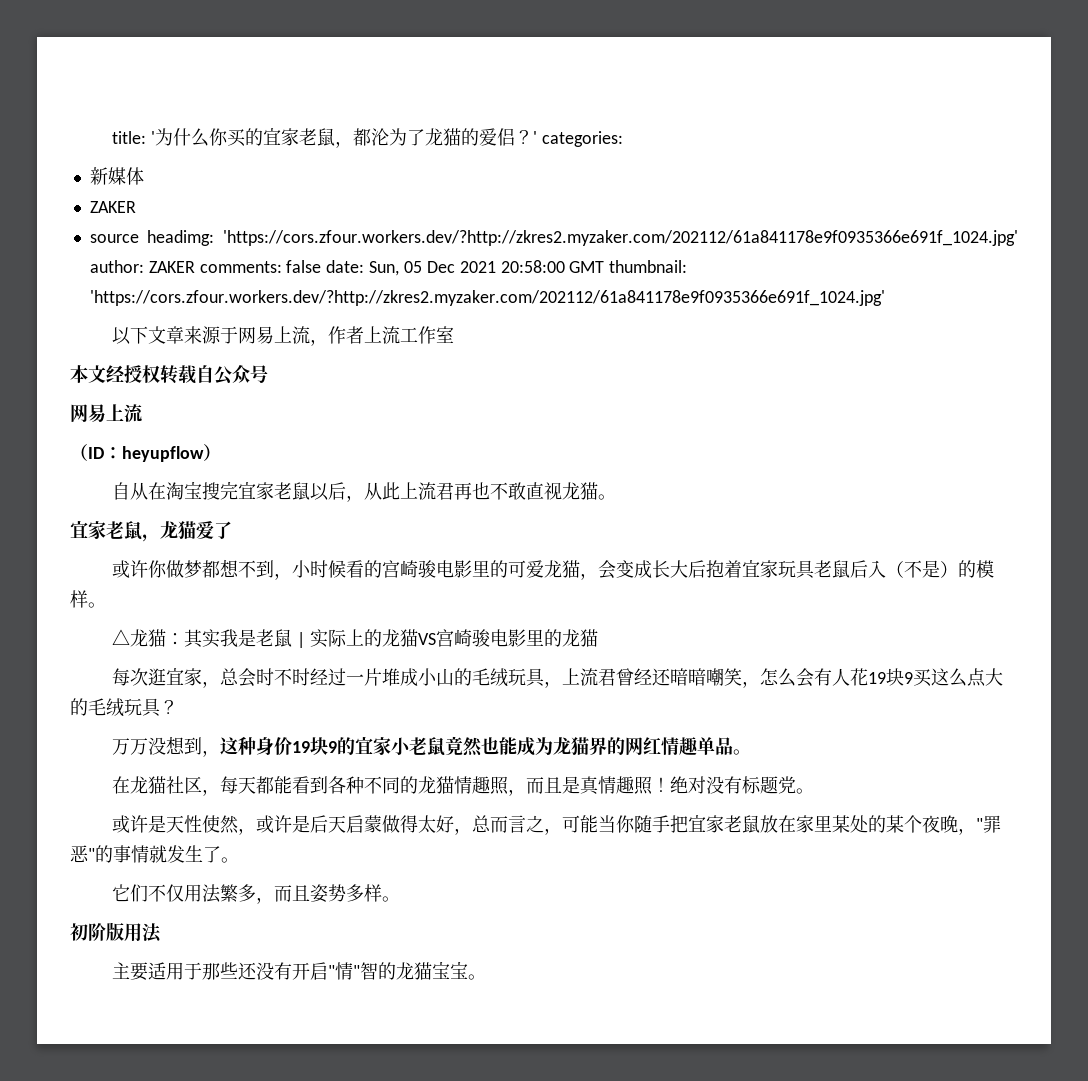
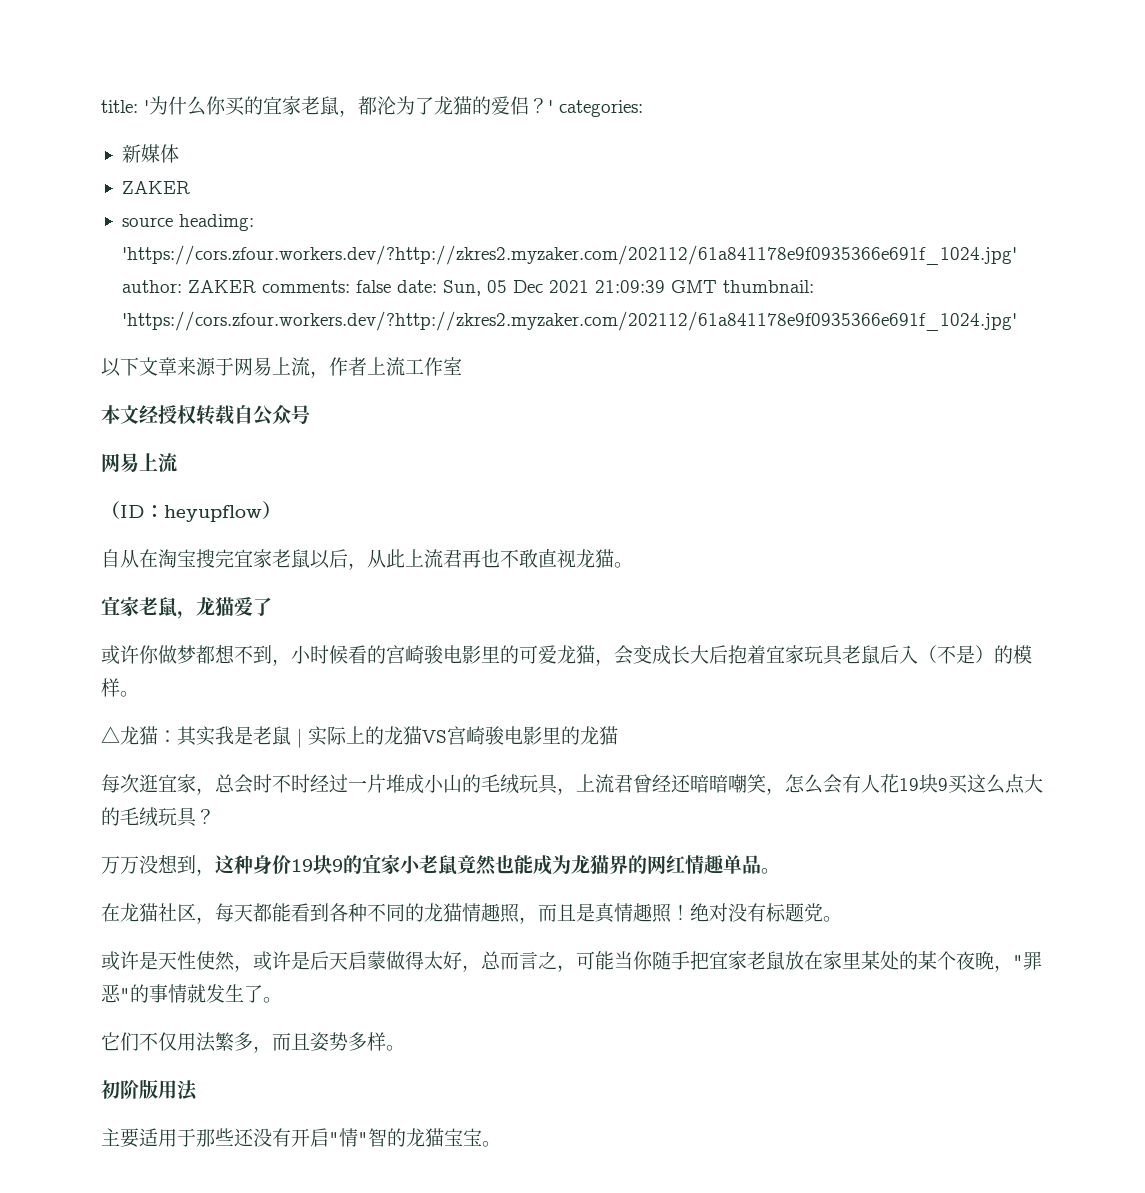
[500,260,565,273] 20:58:00 -> [594,280,665,293] 21:09:39

